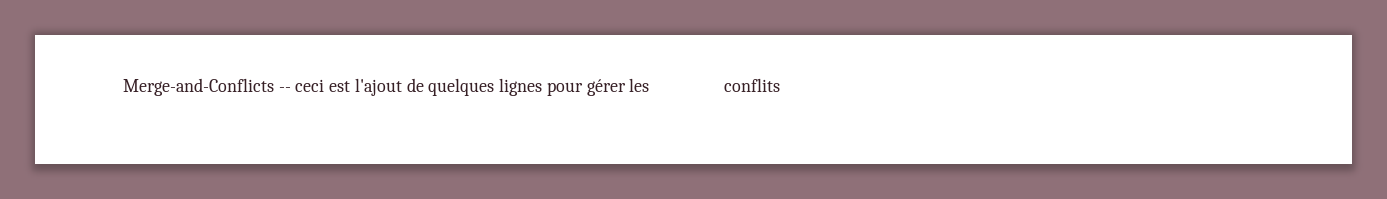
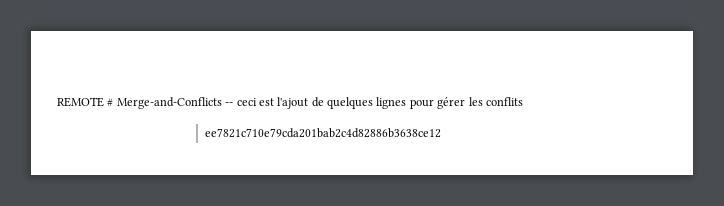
(123, 87) none -> [57,97,114,107] REMOTE #
(780, 85) none -> [204,128,441,138] // ee7821c710e79cda201bab2c4d82886b3638ce12

